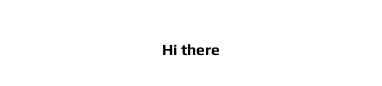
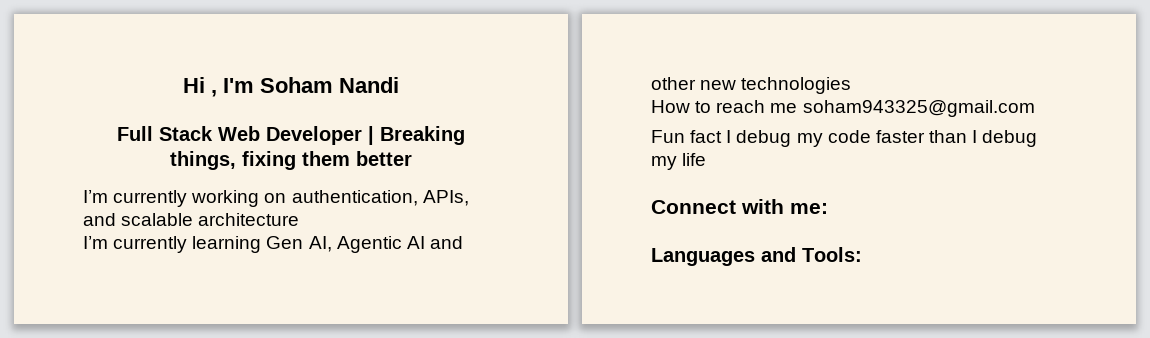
[181,44,221,56] there -> [211,77,399,97] [117,126,465,145] [170,151,412,170] [83,190,469,207] [83,213,300,226] [83,236,463,253] [651,77,852,94] [651,100,1035,117] [651,130,1038,147] [651,153,707,170] [651,199,828,214] [651,247,862,266] , I'm Soham Nandi // Full Stack Web Developer | Breaking things, fixing them better // I’m currently working on authentication, APIs, and scalable architecture // I’m currently learning Gen AI, Agentic AI and other new technologies // How to reach me soham943325@gmail.com // Fun fact I debug my code faster than I debug my life // Connect with me: // Languages and Tools:

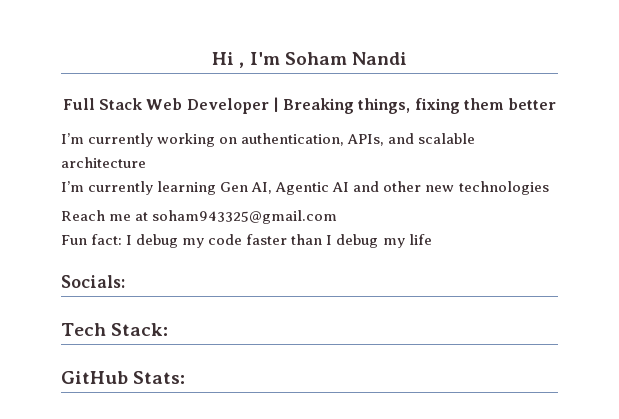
[651,100,798,113] How to reach me -> [61,210,149,221] Reach me at
[690,130,723,143] fact -> [91,234,123,245] fact:
[651,199,828,214] [651,247,862,266] Connect with me: // Languages and Tools: -> [61,275,125,288] [61,323,169,336] [61,371,186,384] Socials: // Tech Stack: // GitHub Stats:

